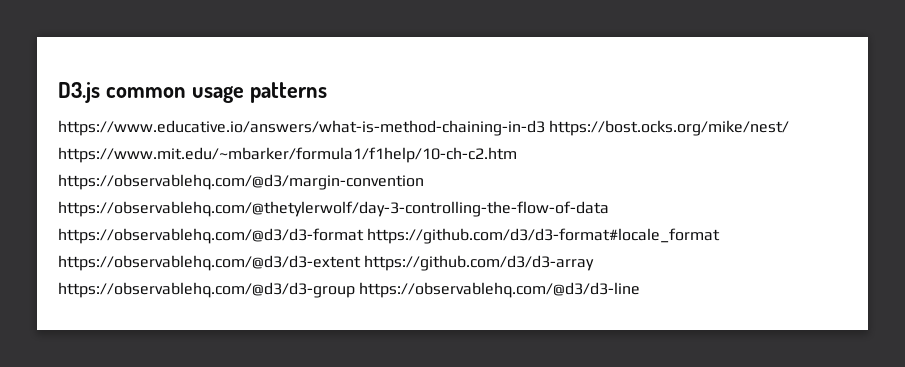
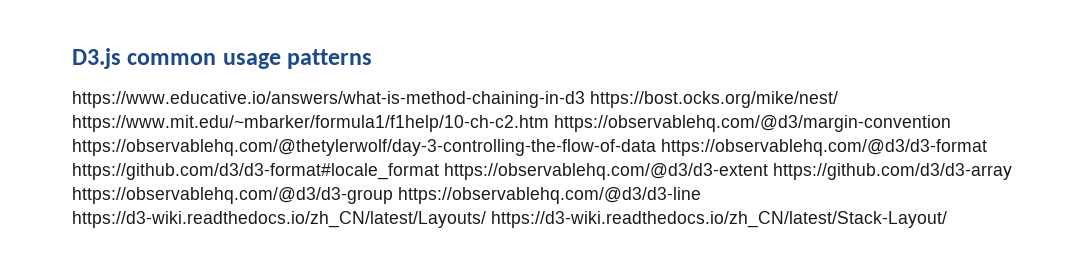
(641, 290) none -> [72,211,947,228] https://d3-wiki.readthedocs.io/zh_CN/latest/Layouts/ https://d3-wiki.readthedocs.io/zh_CN/latest/Stack-Layout/

